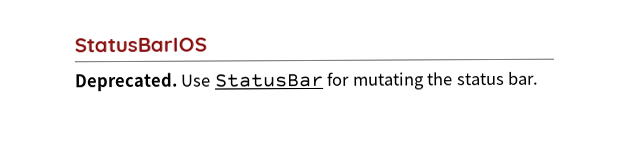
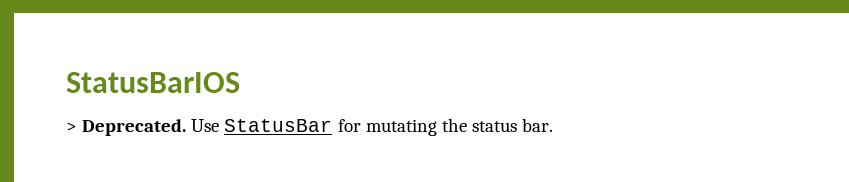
(207, 45) none -> [66,122,77,132] >

